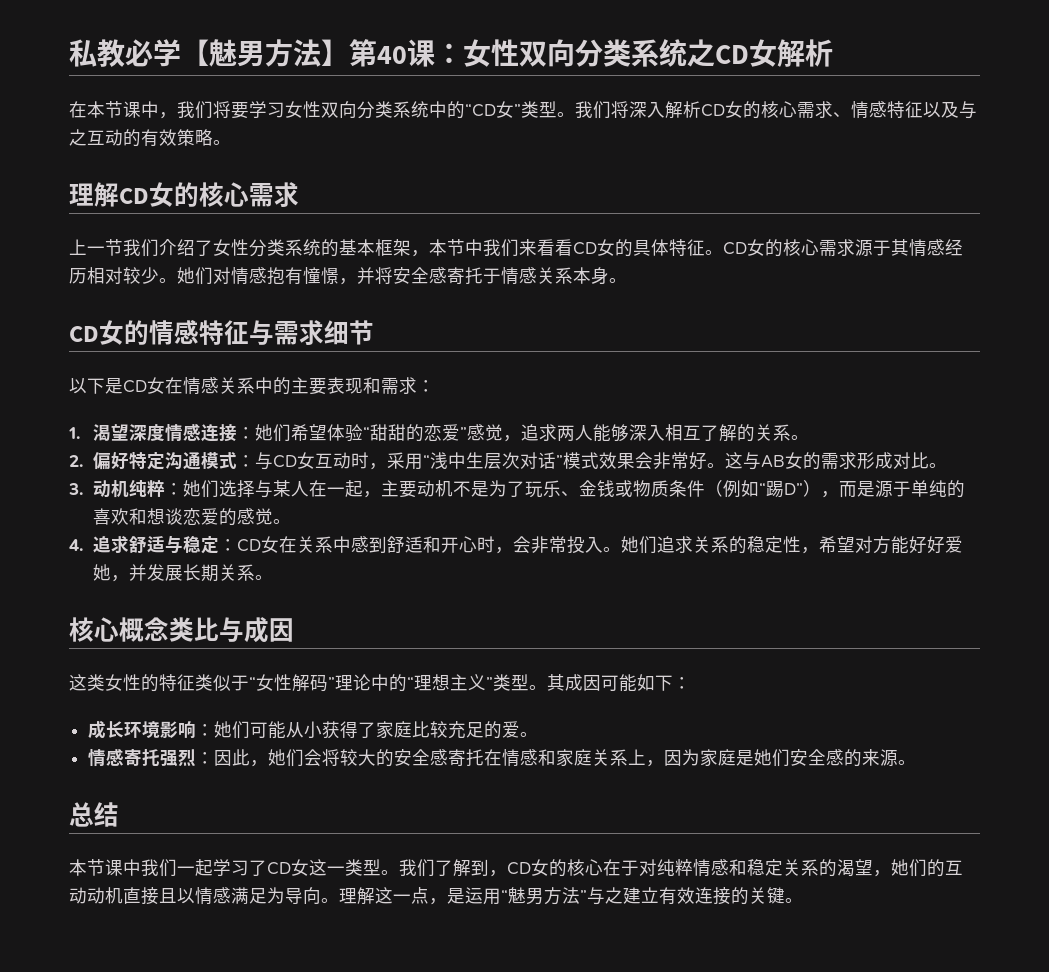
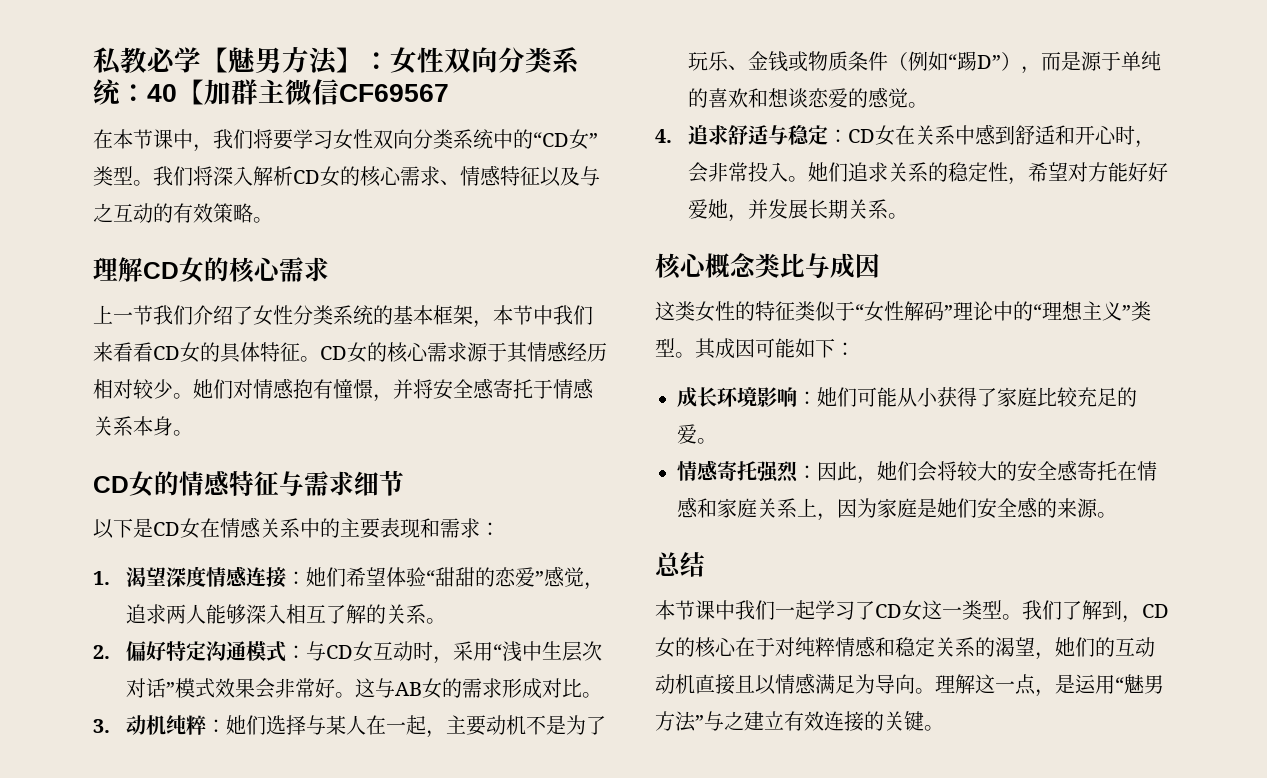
[349,39,435,67] 第40课 -> (363, 60) none
[687,39,833,67] 之CD女解析 -> [120,79,449,105] ：40【加群主微信CF69567

